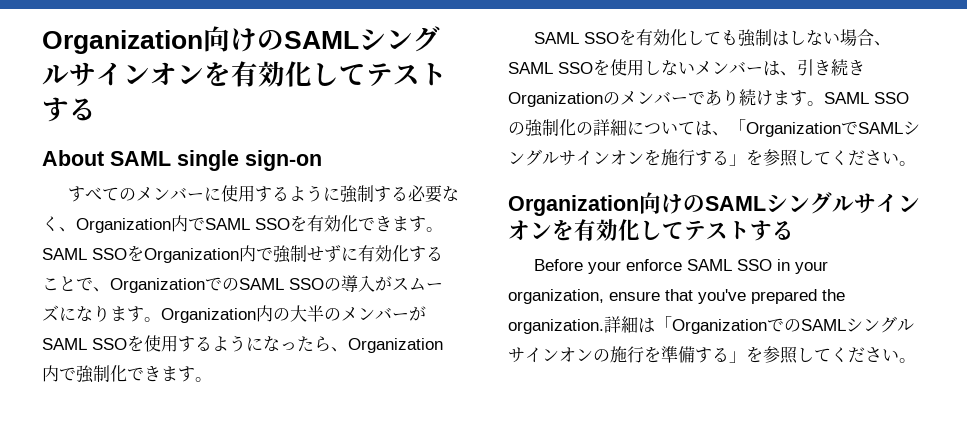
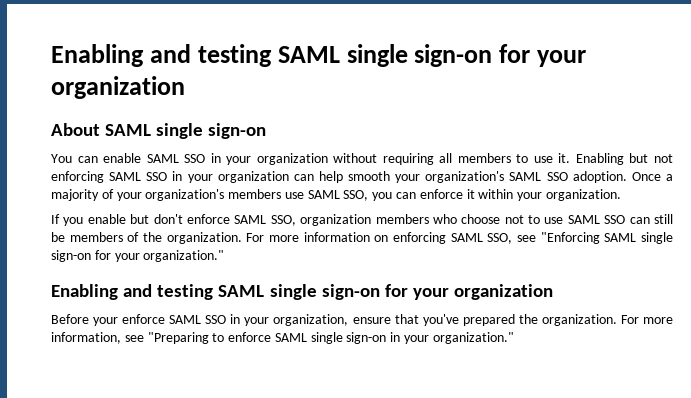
[42,26,440,54] [42,61,447,87] [42,97,96,122] [42,150,322,171] [67,185,459,203] [42,215,443,233] [42,245,443,263] [42,275,443,293] [42,305,426,323] [42,335,443,353] [42,365,212,383] [533,29,891,47] [508,59,865,76] [508,89,909,107] [508,119,920,137] [508,149,916,167] [508,192,920,216] [508,219,794,241] Organization向けのSAMLシングルサインオンを有効化してテストする // About SAML single sign-on // すべてのメンバーに使用するように強制する必要なく、Organization内でSAML SSOを有効化できます。SAML SSOをOrganization内で強制せずに有効化することで、OrganizationでのSAML SSOの導入がスムーズになります。Organization内の大半のメンバーがSAML SSOを使用するようになったら、Organization内で強制化できます。 // SAML SSOを有効化しても強制はしない場合、SAML SSOを使用しないメンバーは、引き続きOrganizationのメンバーであり続けます。SAML SSOの強制化の詳細については、「OrganizationでSAMLシングルサインオンを施行する」を参照してください。 // Organization向けのSAMLシングルサインオンを有効化してテストする -> [51,44,587,67] [51,76,185,99] [51,123,267,139] [51,153,673,165] [51,171,673,183] [51,189,621,201] [51,214,674,226] [51,232,673,244] [51,250,225,262] [51,284,554,300] Enabling and testing SAML single sign-on for your organization // About SAML single sign-on // You can enable SAML SSO in your organization without requiring all members to use it. Enabling but not enforcing SAML SSO in your organization can help smooth your organization's SAML SSO adoption. Once a majority of your organization's members use SAML SSO, you can enforce it within your organization. // If you enable but don't enforce SAML SSO, organization members who choose not to use SAML SSO can still be members of the organization. For more information on enforcing SAML SSO, see "Enforcing SAML single sign-on for your organization." // Enabling and testing SAML single sign-on for your organization
[604,316,914,334] [508,346,916,364] 詳細は「OrganizationでのSAMLシングルサインオンの施行を準備する」を参照してください。 -> [620,315,673,324] [51,332,514,344] For more information, see "Preparing to enforce SAML single sign-on in your organization."

